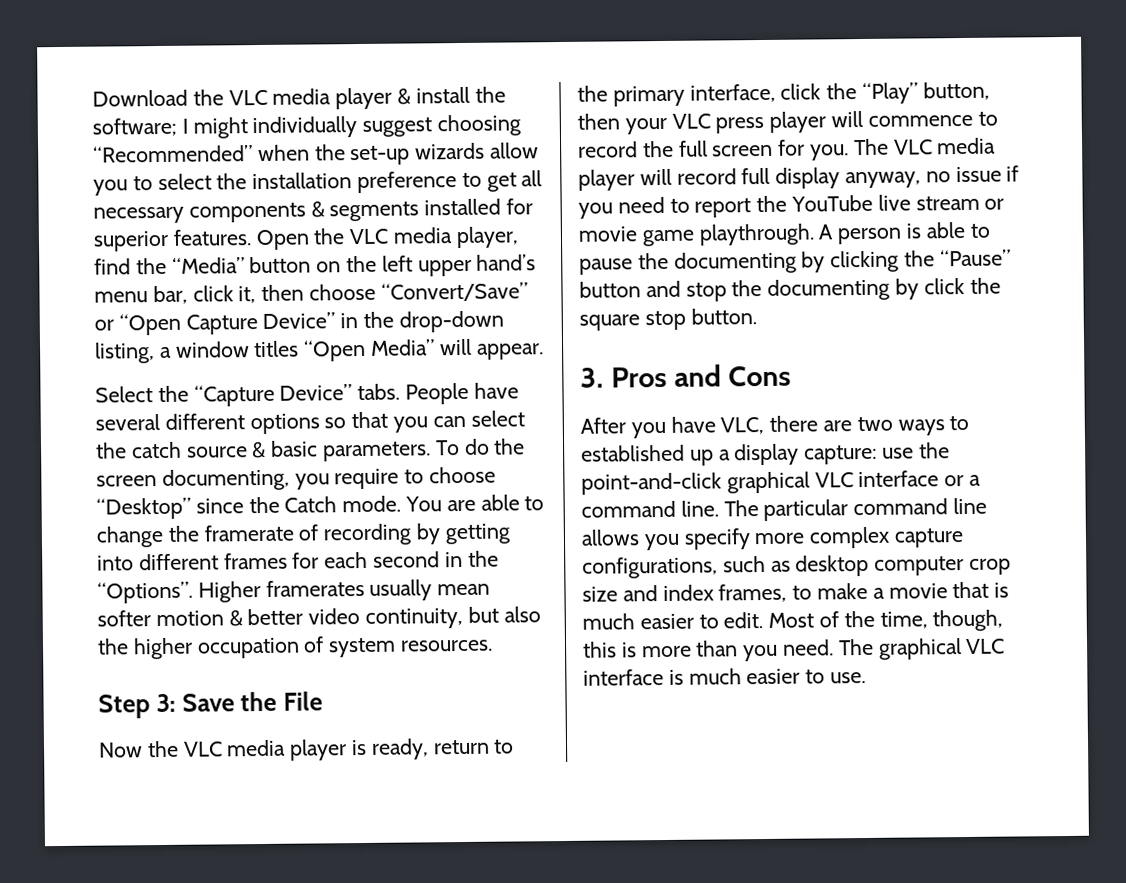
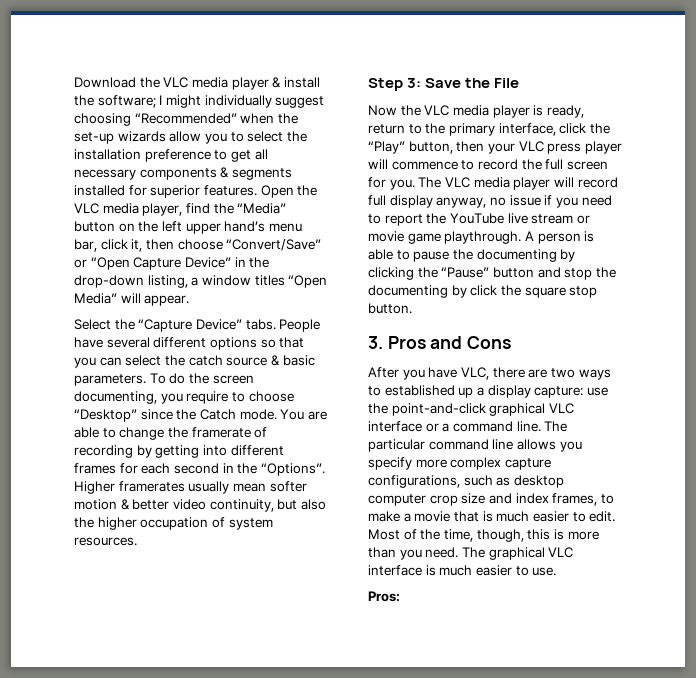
(867, 677) none -> [368,591,400,602] // Pros:

